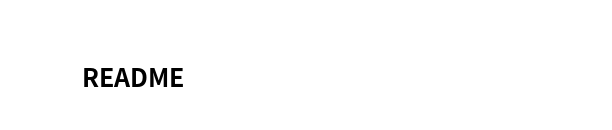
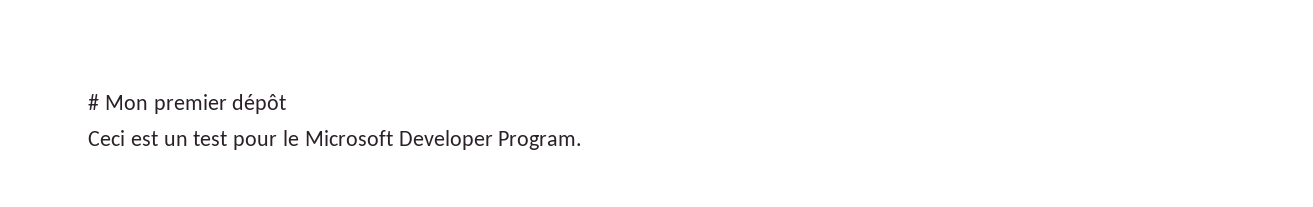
[82,68,184,87] README -> [88,94,287,114] [88,130,583,150] # Mon premier dépôt // Ceci est un test pour le Microsoft Developer Program.

